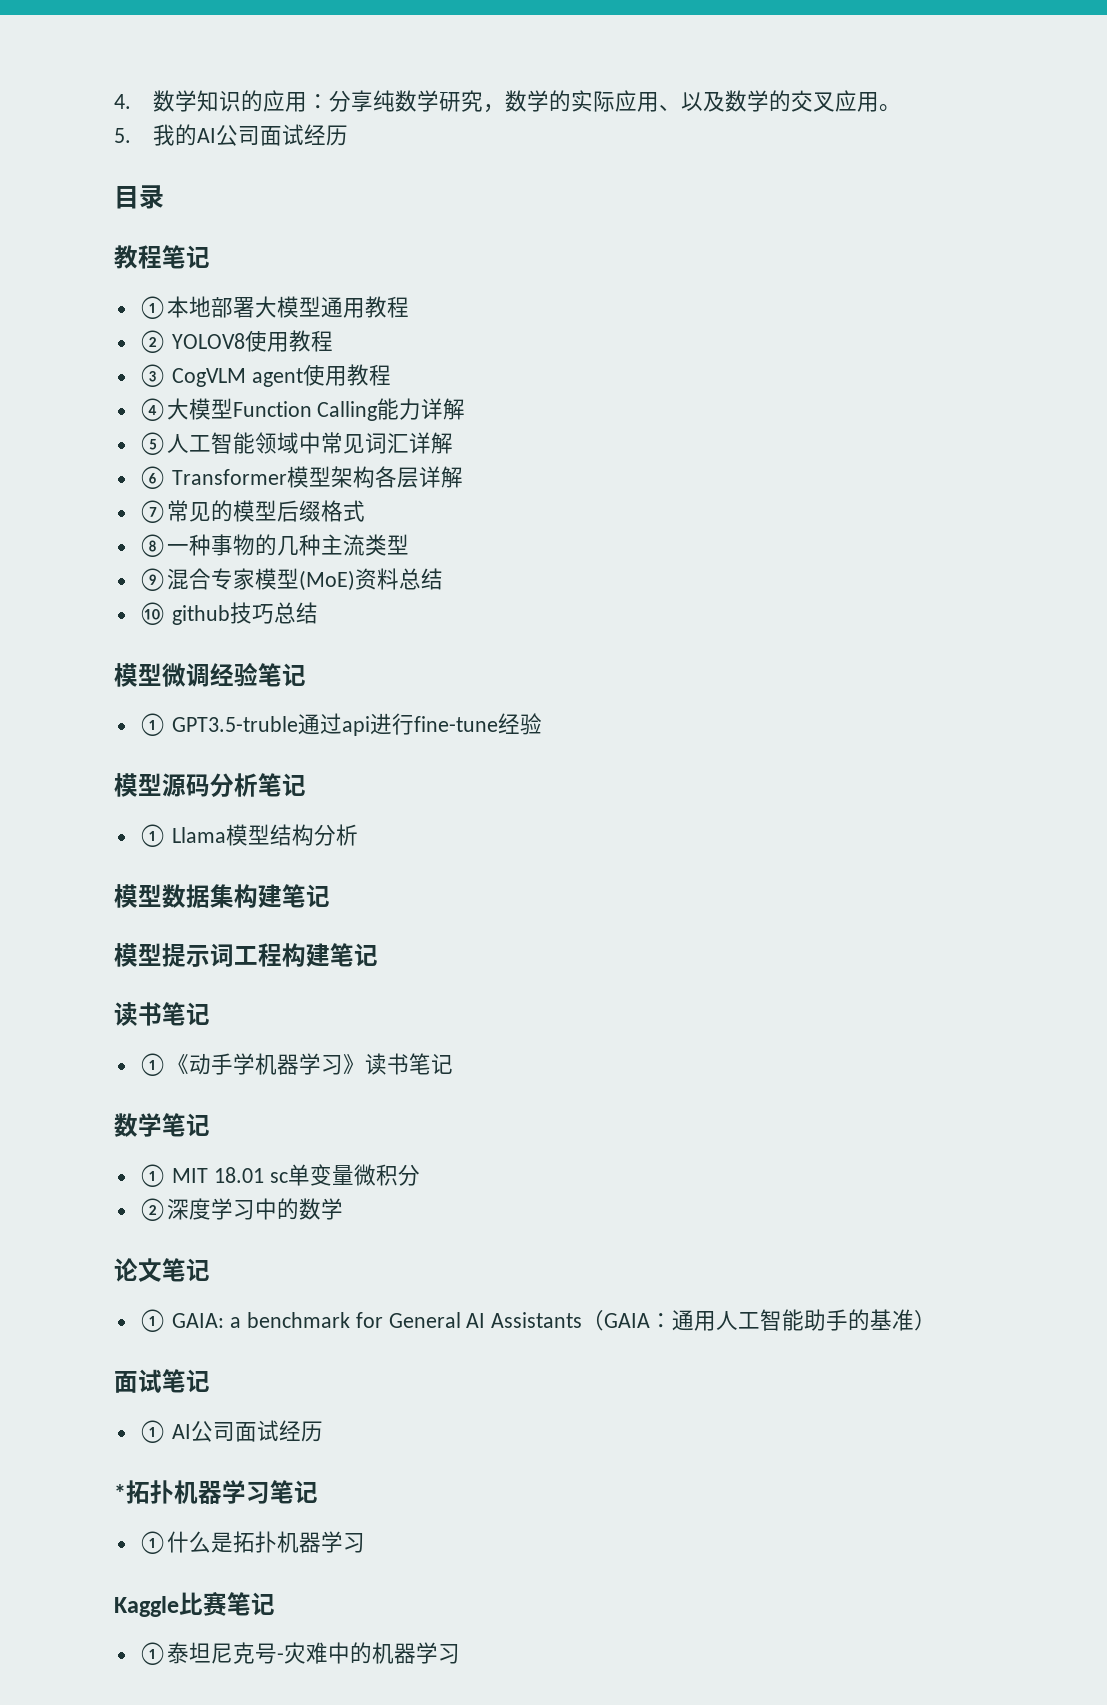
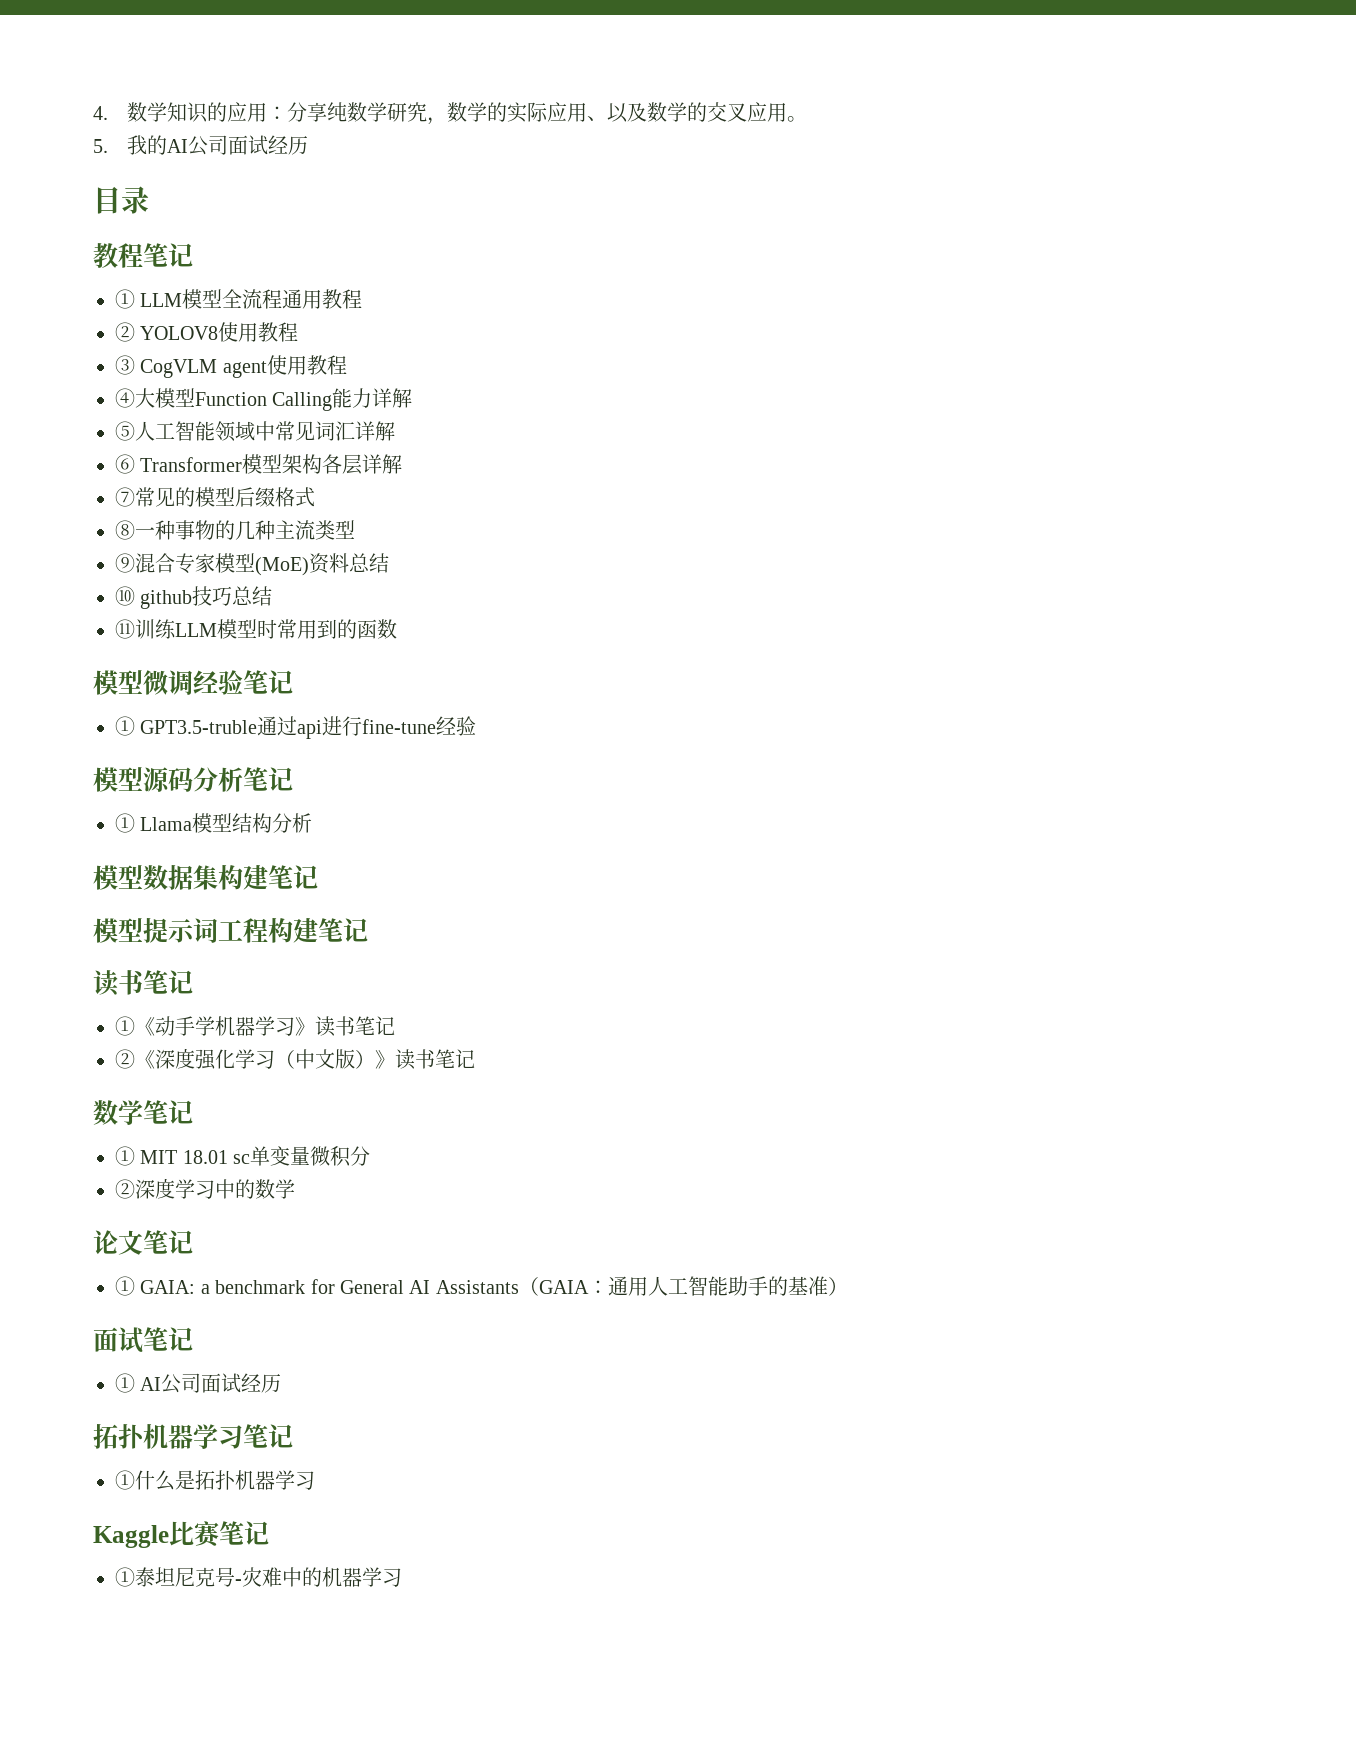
[166,296,321,318] 本地部署大模型 -> [140,289,283,309] LLM模型全流程
(319, 613) none -> [115,619,397,639] // ⑪训练LLM模型时常用到的函数
(453, 1063) none -> [115,1048,475,1070] // ②《深度强化学习（中文版）》读书笔记
[114,1484,126,1501] * -> (282, 1383) none

